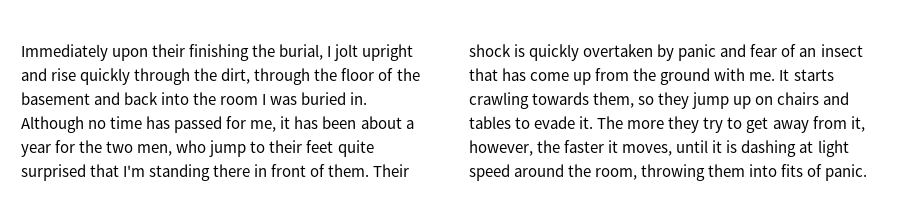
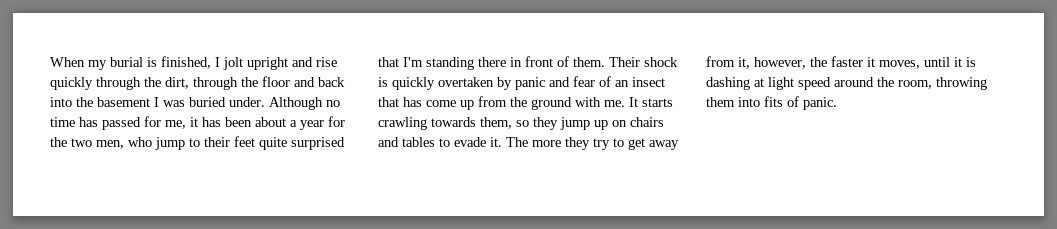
[21,44,324,61] Immediately upon their finishing the burial, -> [50,56,211,70] When my burial is finished,
[378,68,420,81] [21,92,90,105] of the basement -> (290, 81) none
[220,96,259,105] room -> [97,97,150,107] basement
[350,92,368,105] in. -> [229,97,265,107] under.

